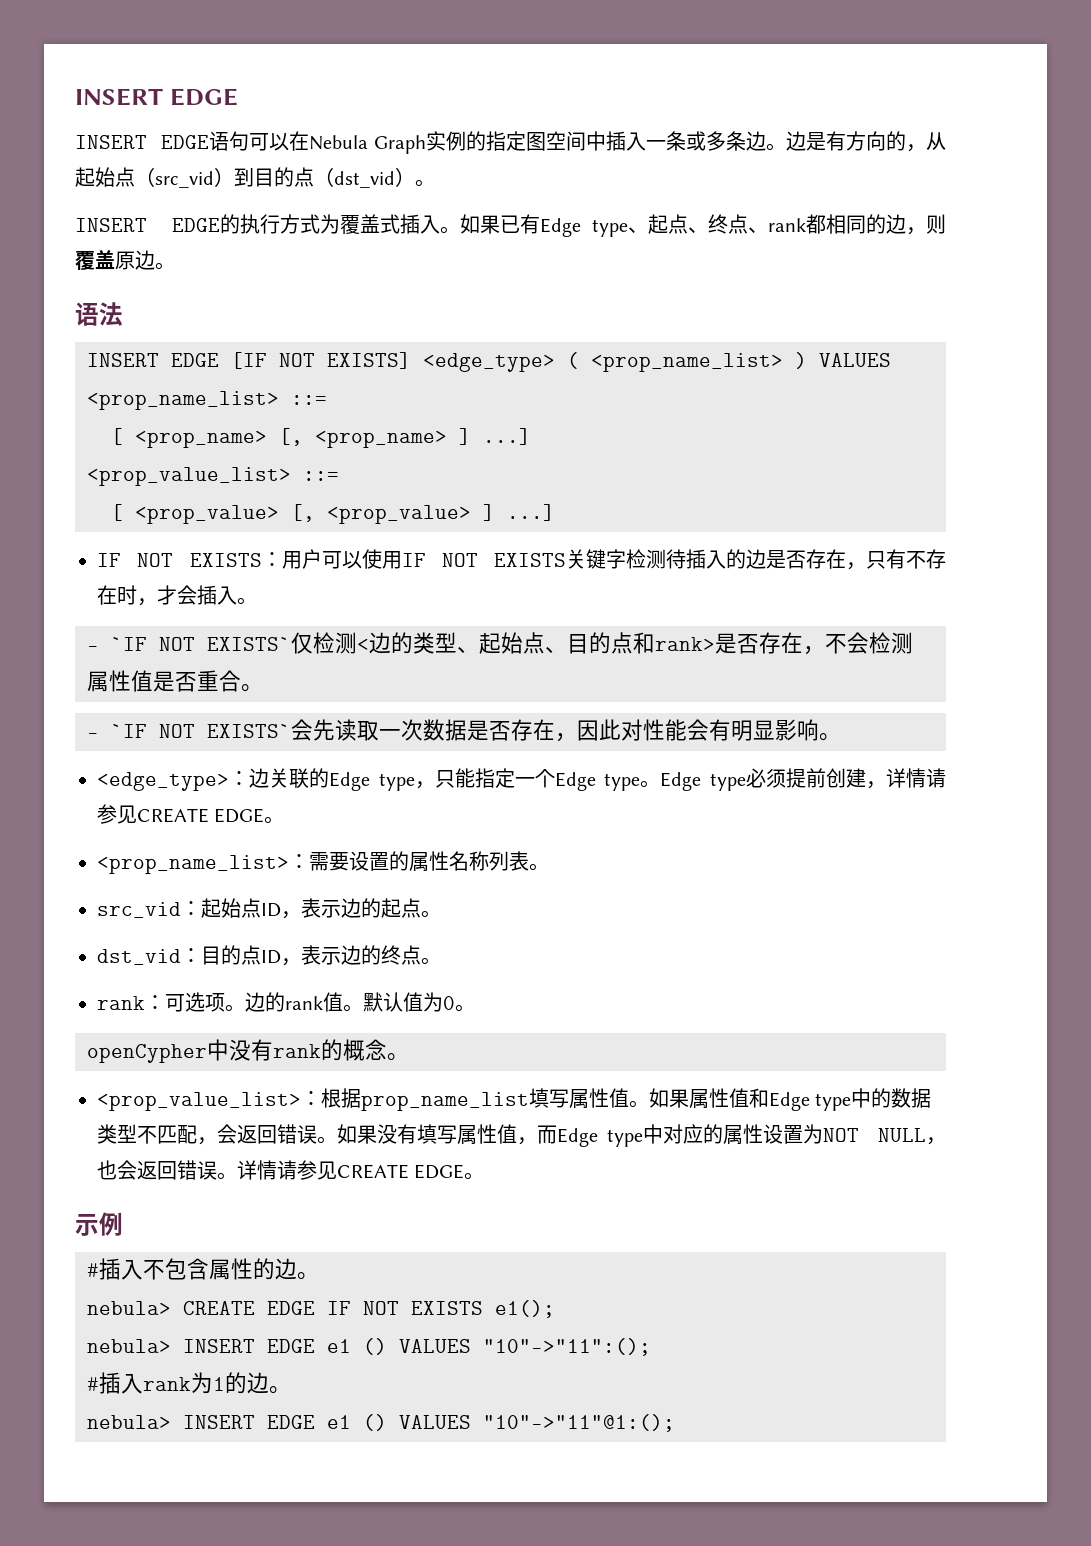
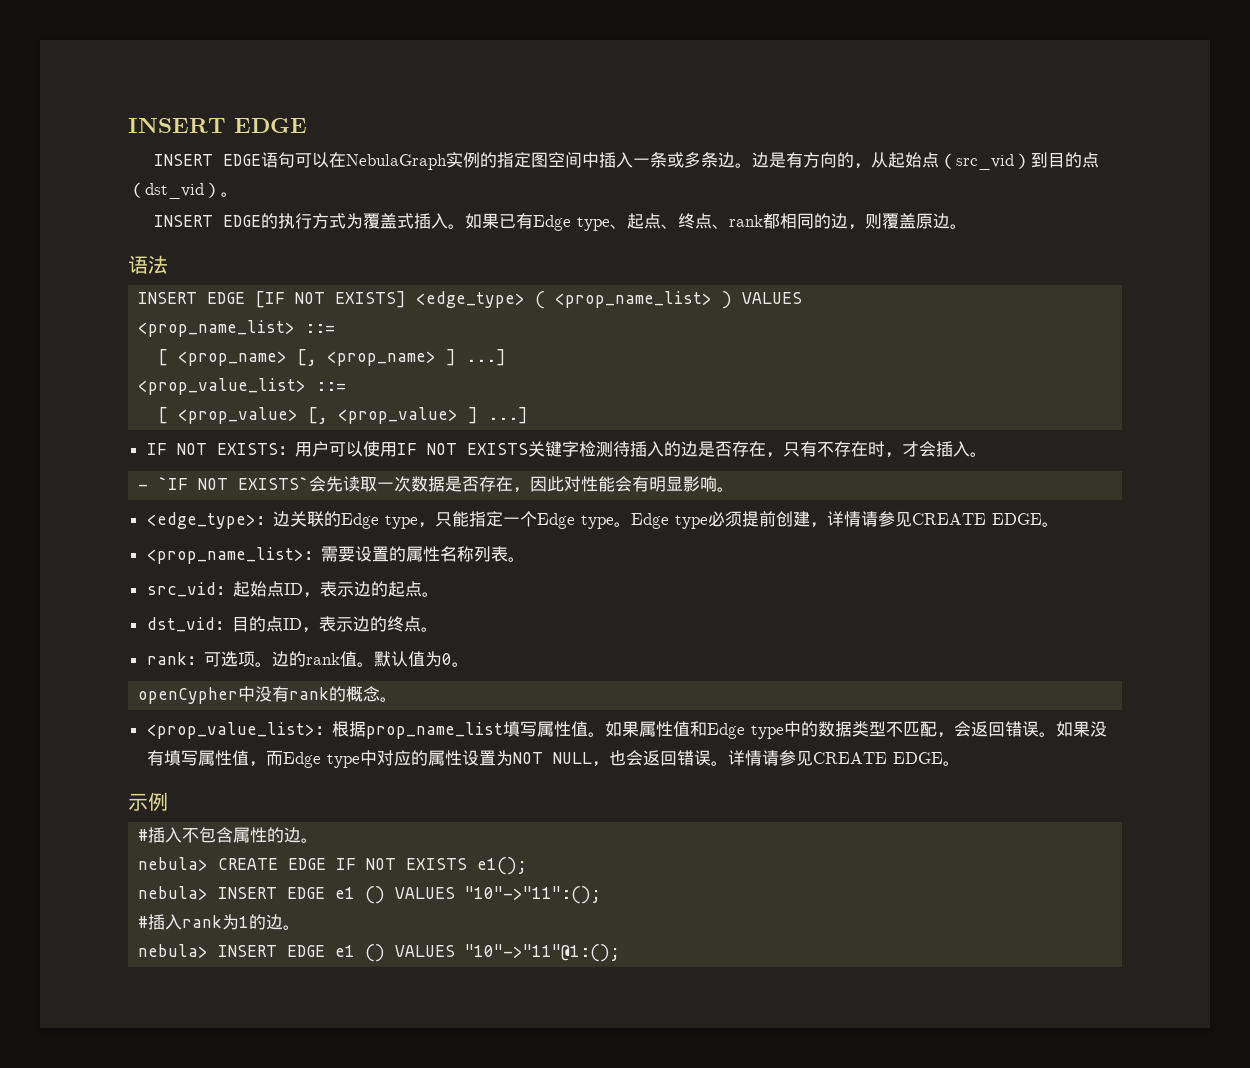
[308,135,426,154] Nebula Graph -> [345,154,447,170] NebulaGraph
[87,632,913,655] [87,670,263,692] // - `IF NOT EXISTS`仅检测<边的类型、起始点、目的点和rank>是否存在，不会检测属性值是否重合。 -> (987, 454) none

